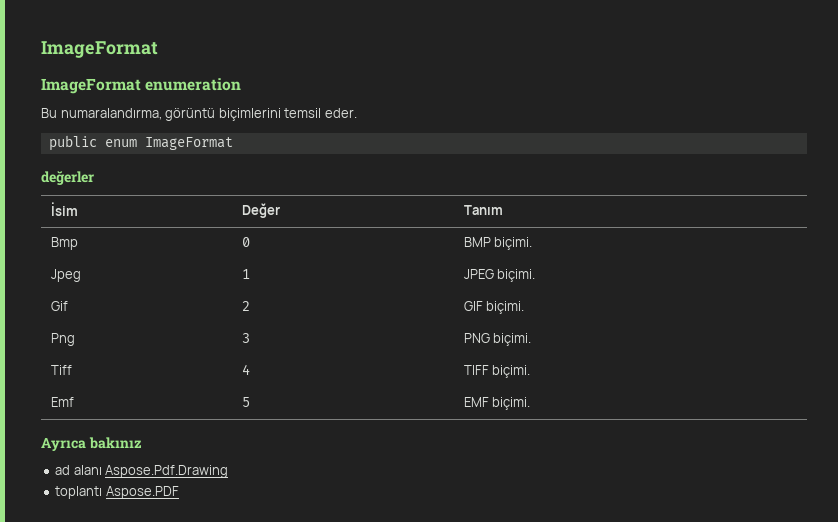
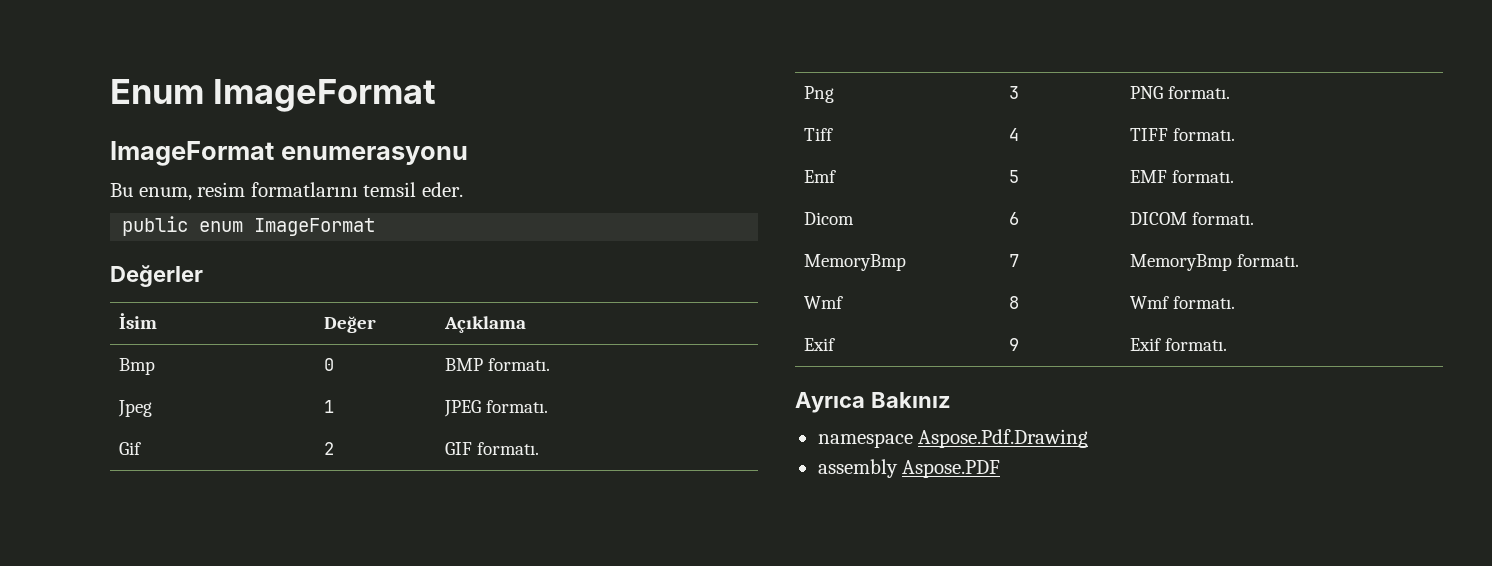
(41, 49) none -> [110,79,204,104] Enum
[145,78,242,91] enumeration -> [280,146,468,165] enumerasyonu
[60,108,281,121] numaralandırma, görüntü biçimlerini -> [138,182,358,201] enum, resim formatlarını
[41,171,94,185] değerler -> [110,265,203,287] Değerler
[463,205,503,215] Tanım -> [444,316,527,333] Açıklama
[494,237,533,250] biçimi. -> [488,358,551,371] formatı.
[497,269,536,282] biçimi. -> [486,400,549,413] formatı.
[486,301,525,314] biçimi. -> [477,442,540,455] formatı.
[493,333,532,346] biçimi. -> [1168,86,1231,99] formatı.
[492,365,531,378] biçimi. -> [1173,128,1236,141] formatı.
[492,397,531,410] [41,437,142,451] [55,465,102,475] biçimi. // Ayrıca bakınız // ad alanı -> [1172,170,1235,183] [804,212,855,225] [1009,212,1020,225] [1130,212,1255,225] [804,254,907,271] [1009,254,1020,267] [1130,254,1300,271] [804,296,844,309] [1009,296,1020,309] [1130,296,1236,309] [804,338,836,351] [1009,338,1020,351] [1130,338,1228,351] [795,392,951,413] [817,433,913,448] formatı. // Dicom | 6 | DICOM formatı. // MemoryBmp | 7 | MemoryBmp formatı. // Wmf | 8 | Wmf formatı. // Exif | 9 | Exif formatı. // Ayrıca Bakınız // namespace
[55,486,103,499] toplantı -> [817,459,898,478] assembly

